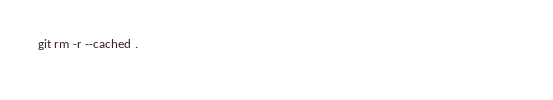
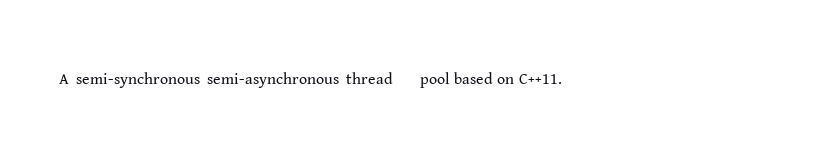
[38,39,138,50] git rm -r --cached . -> [59,72,562,88] A semi-synchronous semi-asynchronous thread pool based on C++11.

